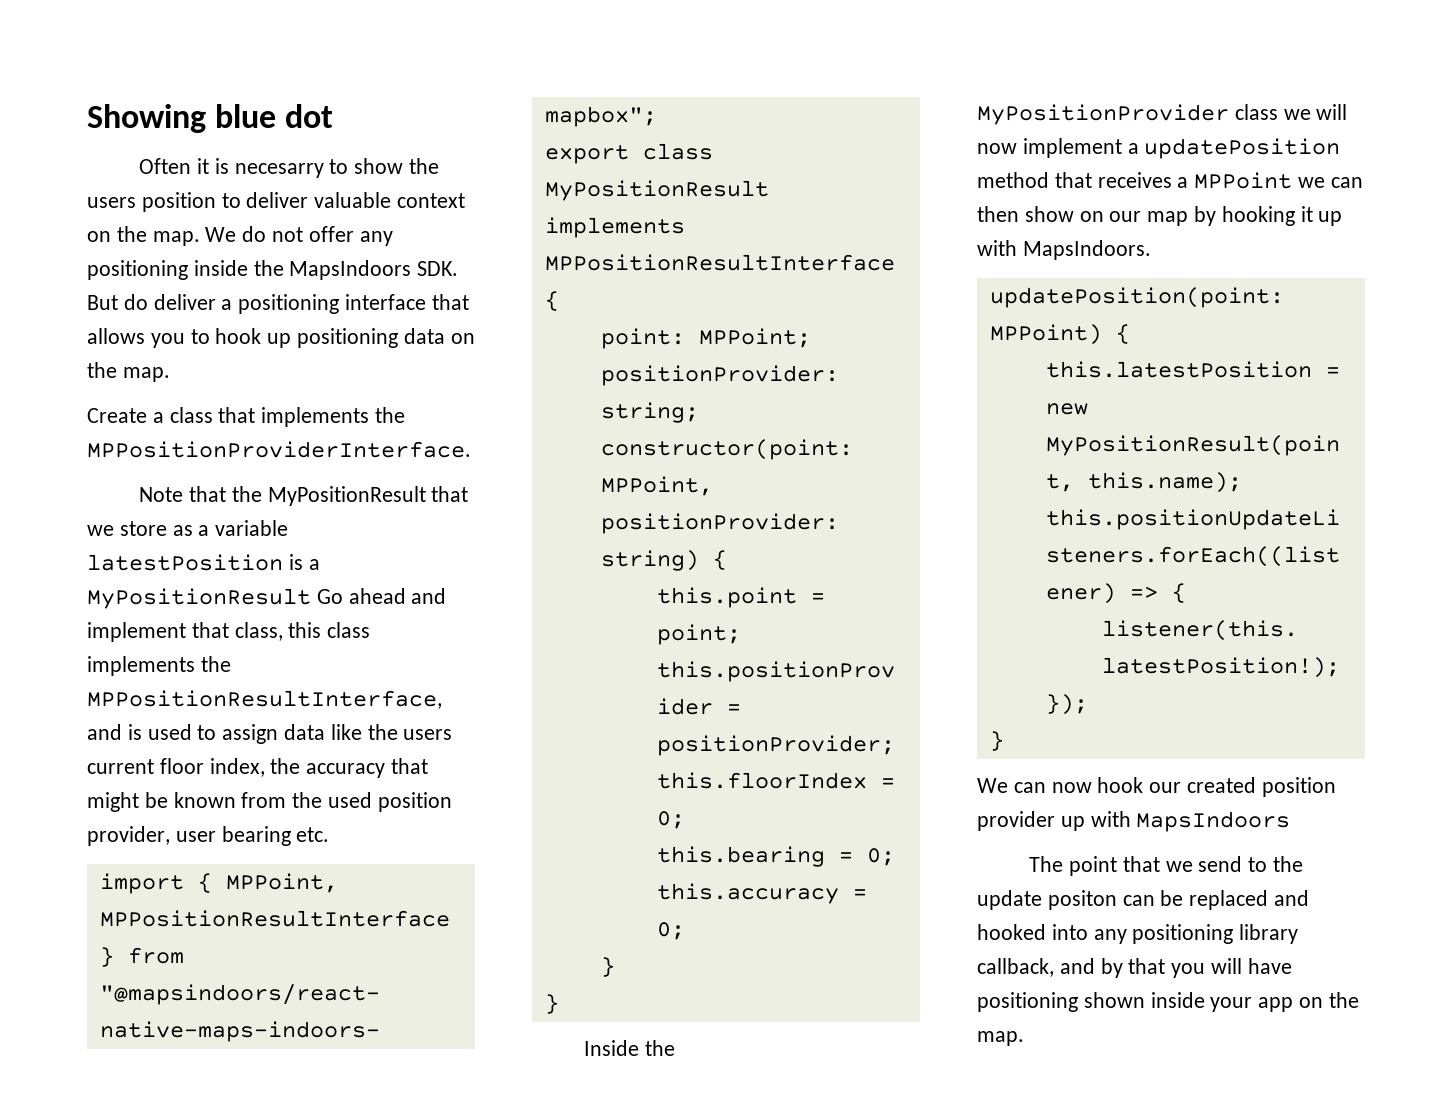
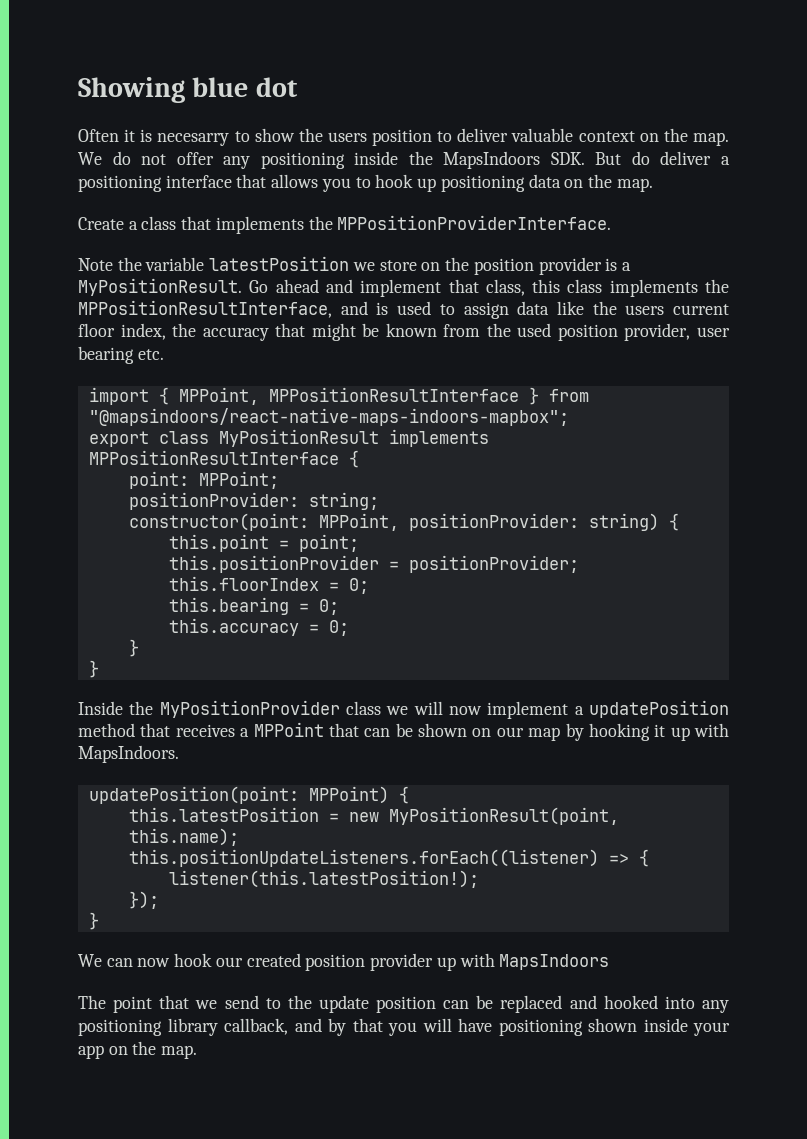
[189,486,469,506] [87,520,289,536] [87,554,283,571] that the MyPositionResult that we store as a variable latestPosition -> [117,256,602,275] the variable latestPosition we store on the position provider
[87,588,311,609] MyPositionResult -> [78,278,242,296] MyPositionResult.
[1298,177,1363,188] [977,206,1074,222] we can then show -> [328,723,467,737] that can be shown
[1047,890,1117,910] positon -> [376,996,437,1013] position

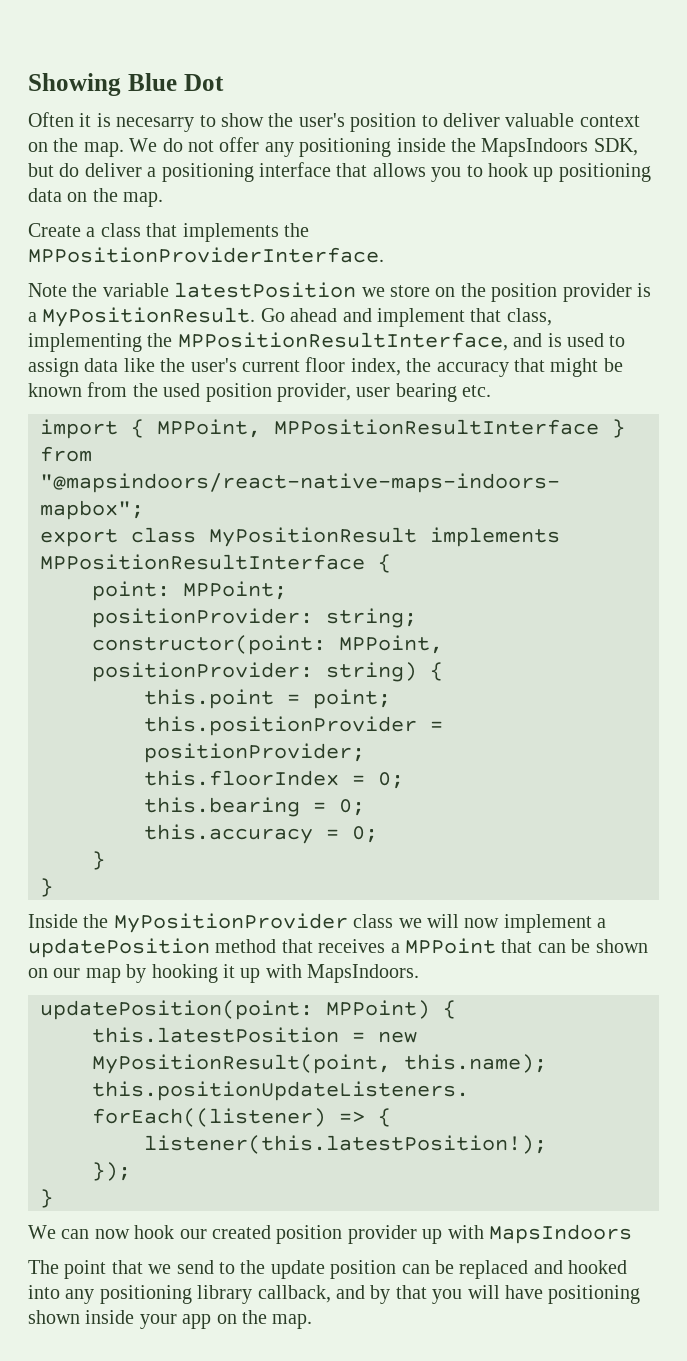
[192,77,298,97] blue dot -> [127,73,224,91] Blue Dot
[327,132,367,142] users -> [298,113,345,127] user's
[550,152,622,165] SDK. But -> [593,138,638,156] [28,163,54,177] SDK, but
[532,279,698,297] this class implements -> [28,333,142,352] implementing
[625,305,665,315] users -> [190,358,237,372] user's

